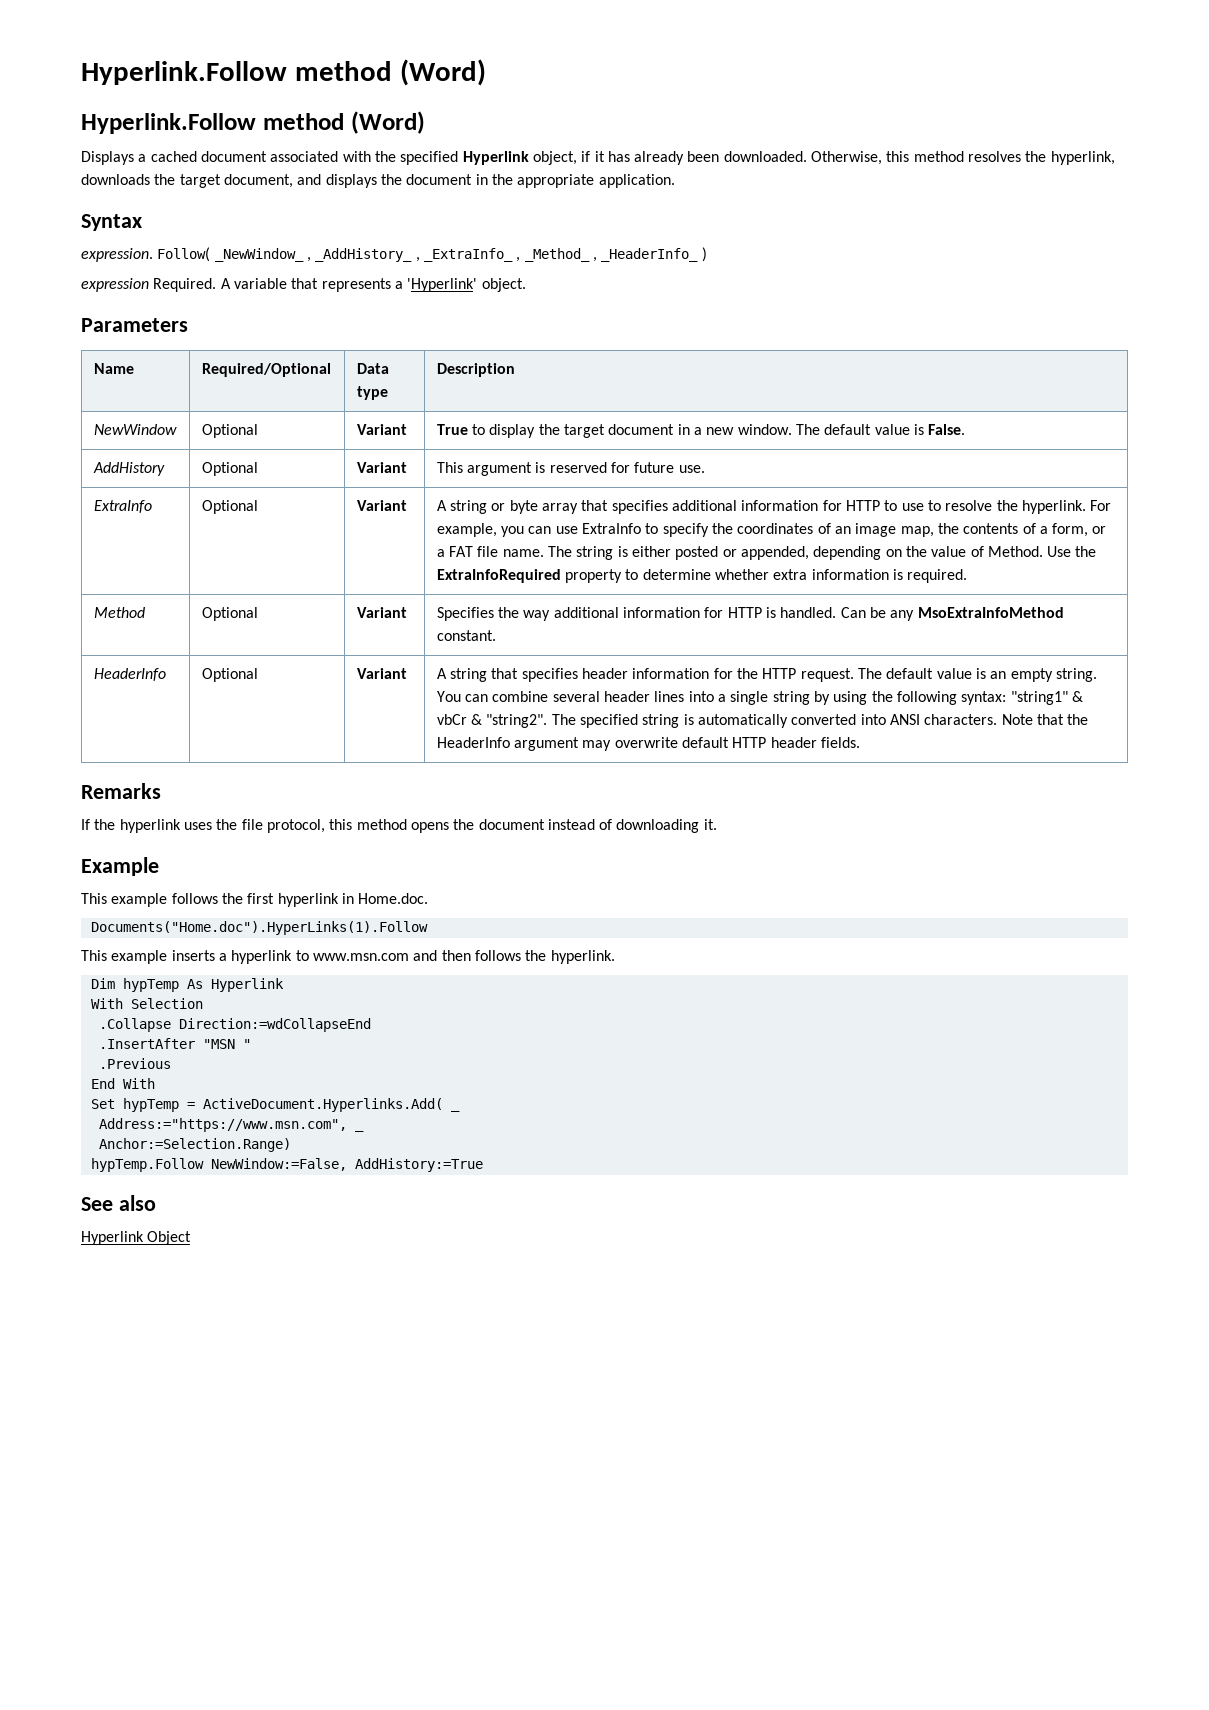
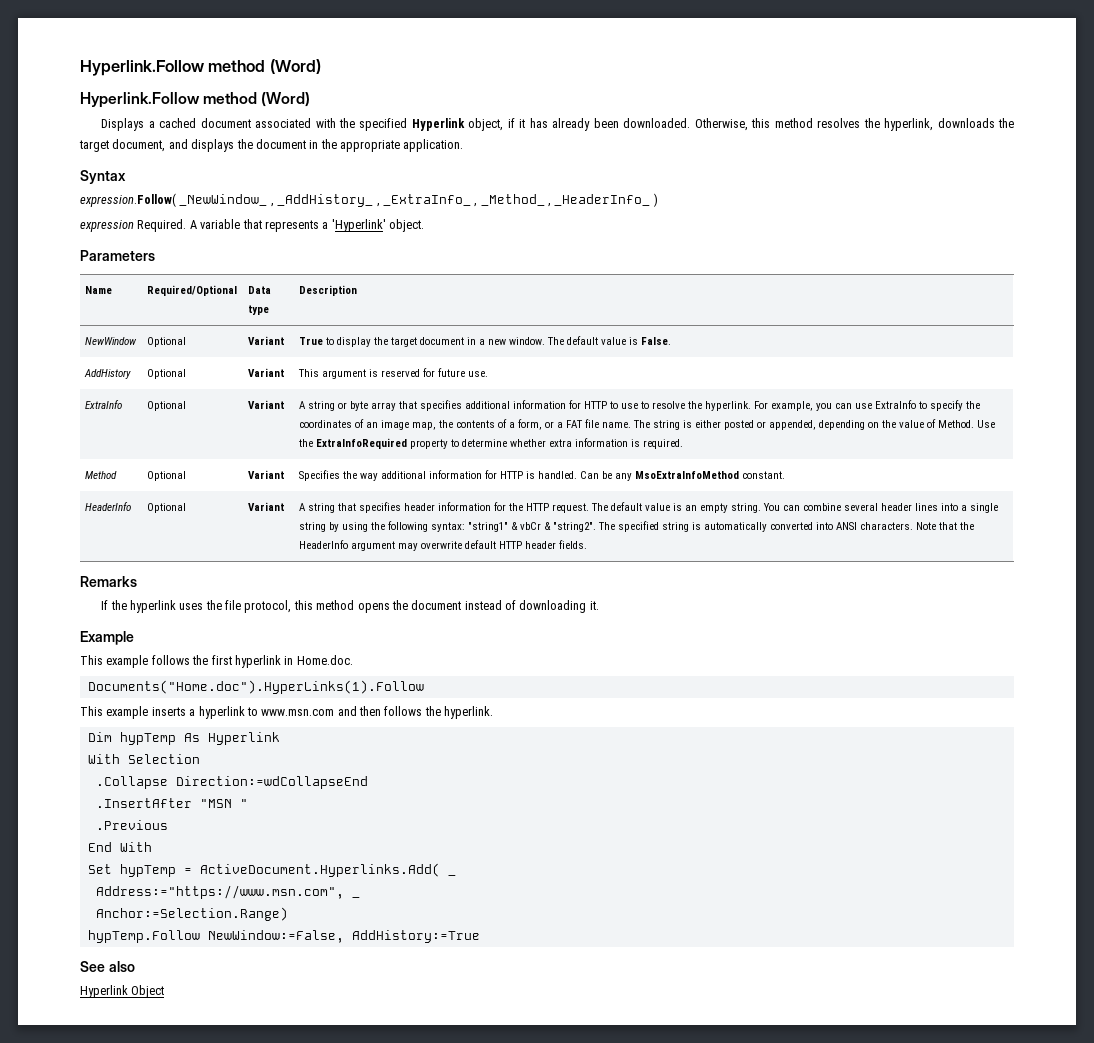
[81,247,211,262] expression. Follow( -> [80,193,176,207] expression.Follow(

